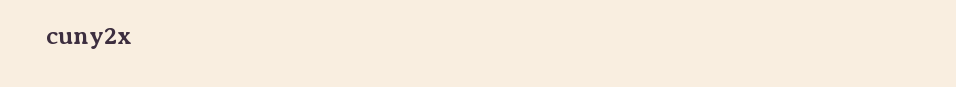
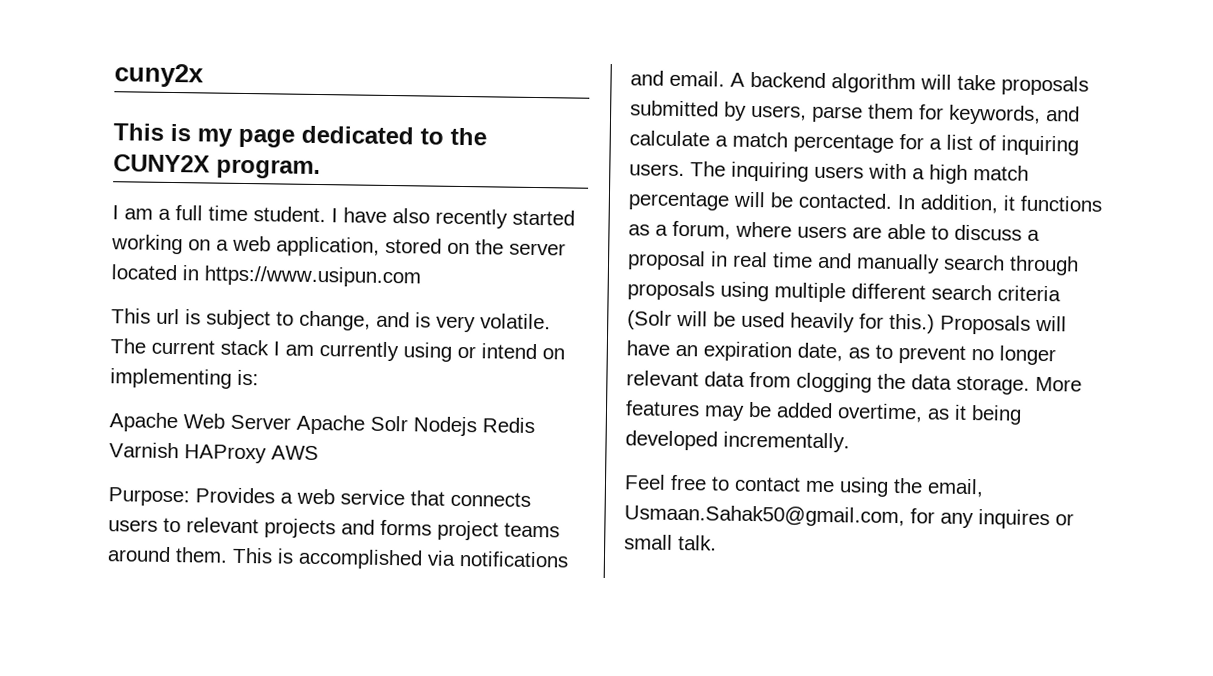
(132, 38) none -> [113,123,487,148] [113,154,321,180] [112,205,575,229] [111,234,566,257] [111,264,421,288] [111,308,551,333] [110,338,565,362] [110,368,259,389] [109,412,535,437] [109,442,319,464] [108,487,531,507] [108,517,560,541] [107,546,569,570] [630,70,1089,96] [630,100,1080,125] [629,130,1079,156] [629,161,1029,184] [628,191,1102,214] [628,220,1040,241] [627,250,1079,276] [627,280,1061,303] [627,310,1067,335] [626,340,1056,366] [626,370,1082,395] [625,400,1022,425] [625,430,850,453] [624,474,984,498] [624,504,1074,530] [624,534,717,551] // This is my page dedicated to the CUNY2X program. // I am a full time student. I have also recently started working on a web application, stored on the server located in https://www.usipun.com // This url is subject to change, and is very volatile. The current stack I am currently using or intend on implementing is: // Apache Web Server Apache Solr Nodejs Redis Varnish HAProxy AWS // Purpose: Provides a web service that connects users to relevant projects and forms project teams around them. This is accomplished via notifications and email. A backend algorithm will take proposals submitted by users, parse them for keywords, and calculate a match percentage for a list of inquiring users. The inquiring users with a high match percentage will be contacted. In addition, it functions as a forum, where users are able to discuss a proposal in real time and manually search through proposals using multiple different search criteria (Solr will be used heavily for this.) Proposals will have an expiration date, as to prevent no longer relevant data from clogging the data storage. More features may be added overtime, as it being developed incrementally. // Feel free to contact me using the email, Usmaan.Sahak50@gmail.com, for any inquires or small talk.

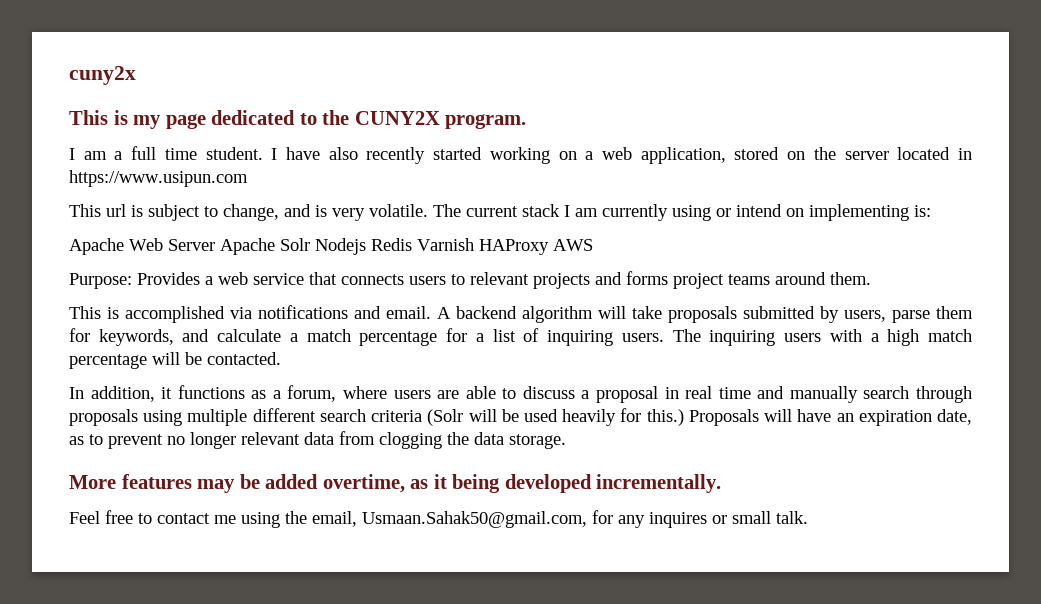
(228, 555) none -> (871, 278) //
(893, 200) none -> (281, 358) //
(1030, 385) none -> (566, 441) //

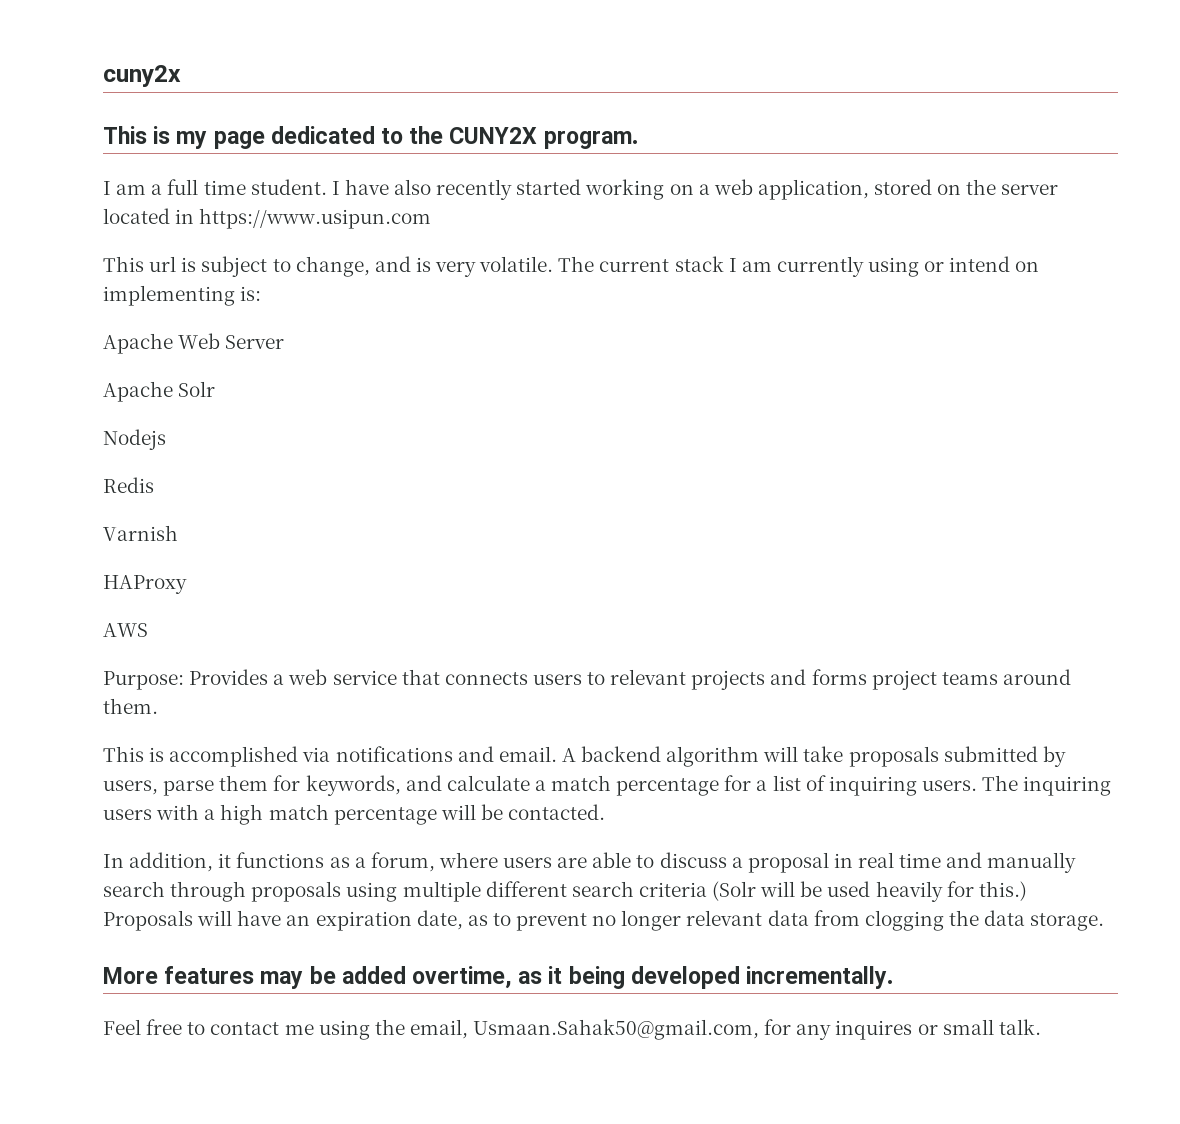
(215, 245) none -> (285, 342) //
(310, 244) none -> (216, 389) //
(366, 246) none -> (166, 439) //
(412, 244) none -> (154, 485) //
(474, 244) none -> (178, 533) //
(549, 247) none -> (187, 584) //

